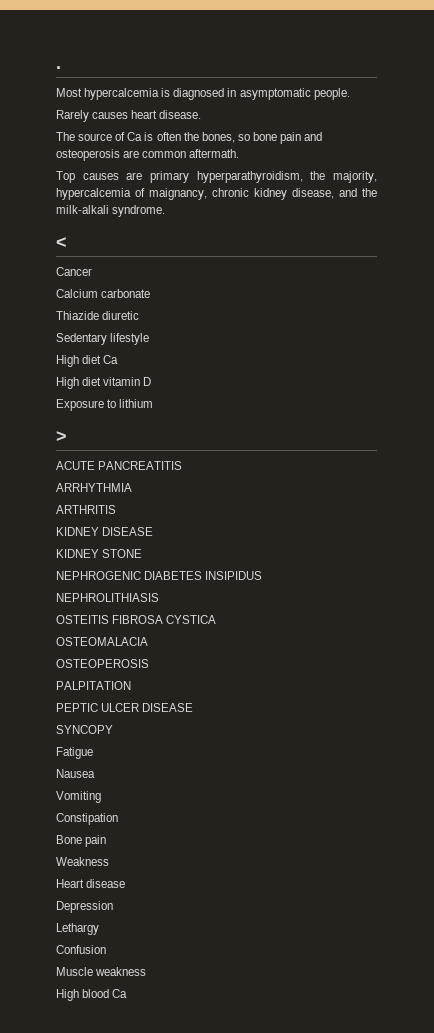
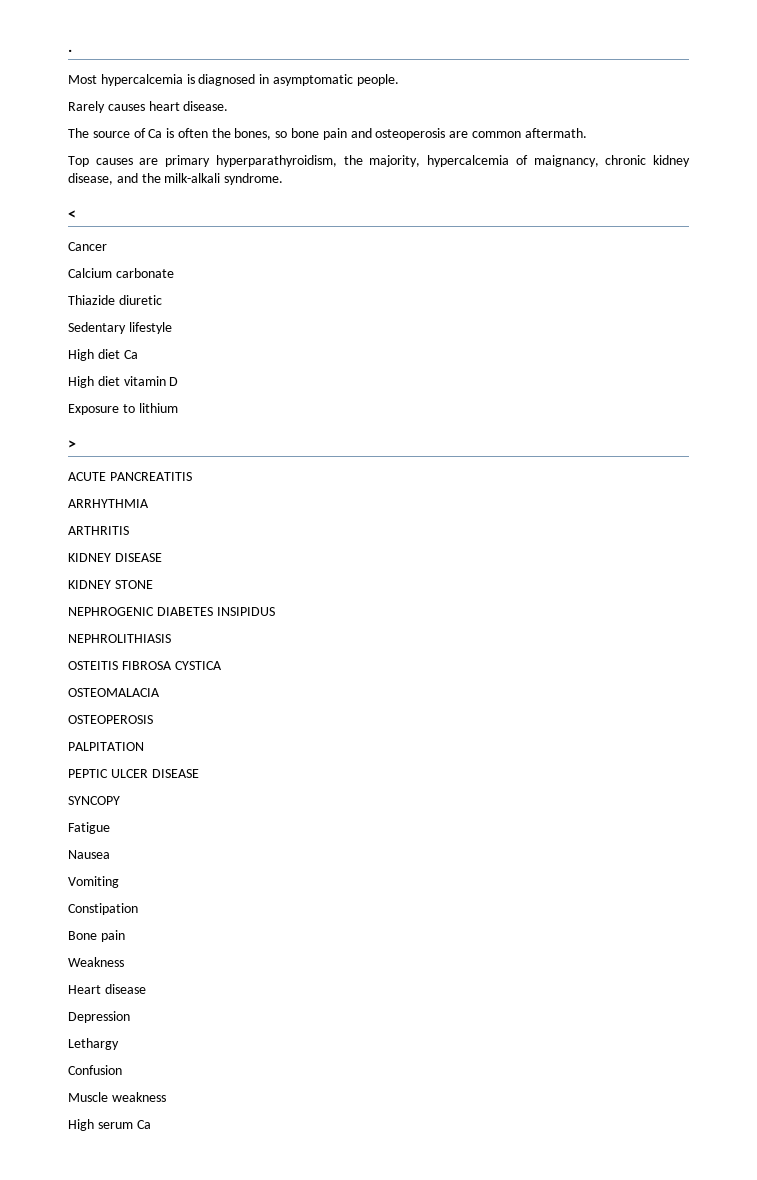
[82,989,110,998] blood -> [97,1122,133,1129] serum

